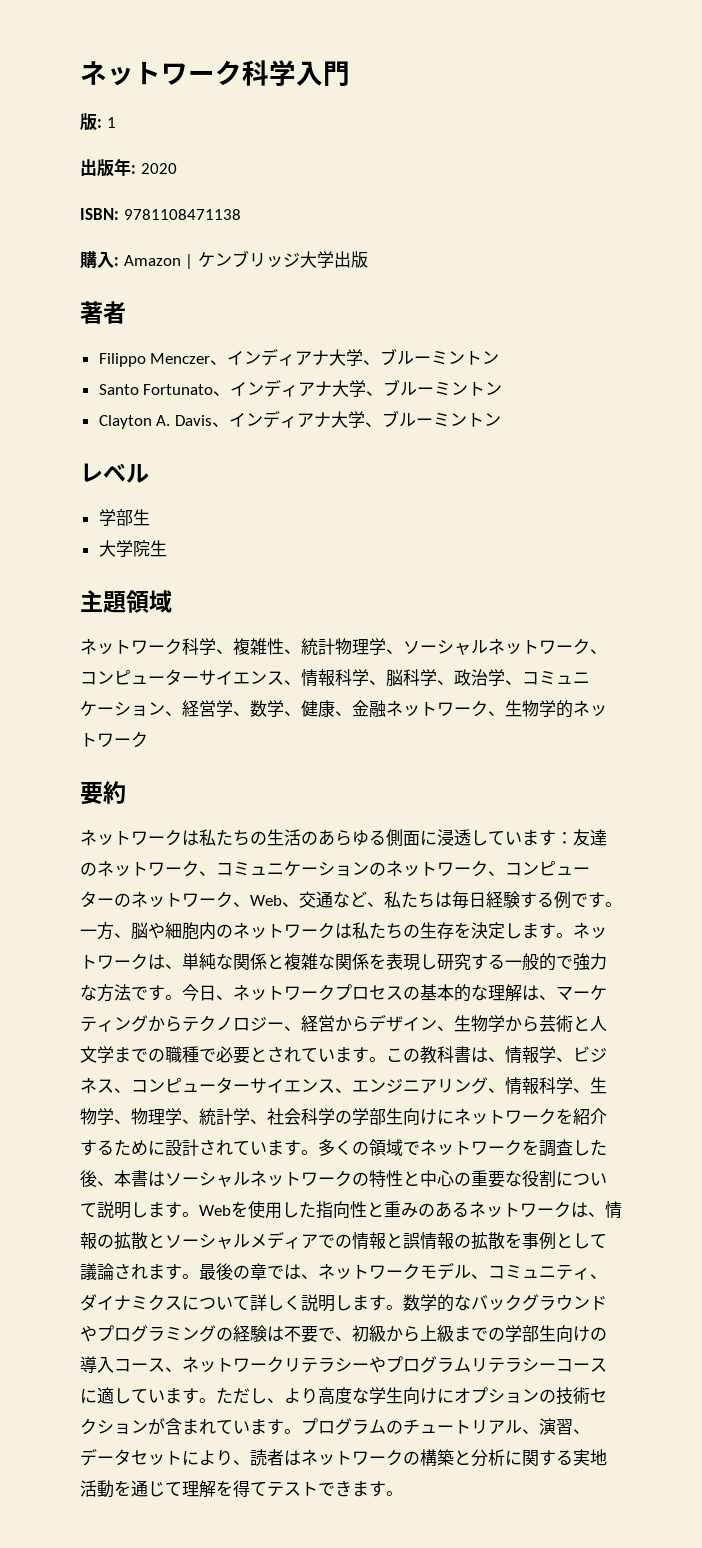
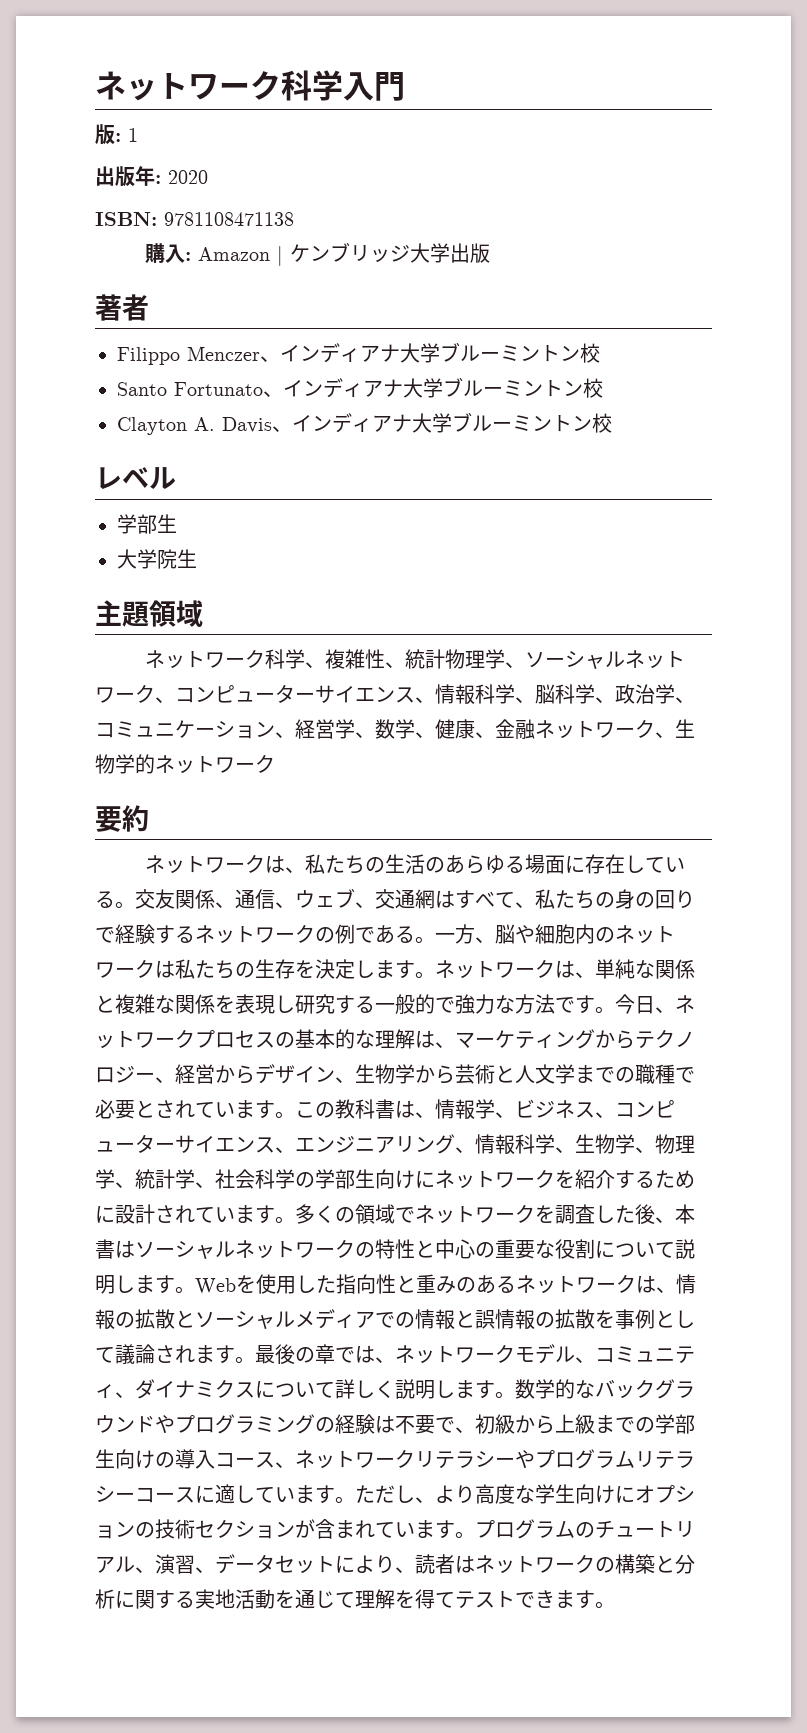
[363,348,500,365] 、ブルーミントン -> [440,342,600,363] ブルーミントン校
[366,379,503,396] 、ブルーミントン -> [443,377,603,398] ブルーミントン校
[364,410,501,427] 、ブルーミントン -> [452,412,612,433] ブルーミントン校
(199, 838) none -> [284,867,305,873] 、
[386,829,607,846] [80,860,590,877] [80,891,605,909] 側面に浸透しています：友達のネットワーク、コミュニケーションのネットワーク、コンピューターのネットワーク、Web、交通など、私たちは毎日経験する例です -> [524,854,685,874] [95,888,695,909] [95,924,415,945] 場面に存在している。交友関係、通信、ウェブ、交通網はすべて、私たちの身の回りで経験するネットワークの例である

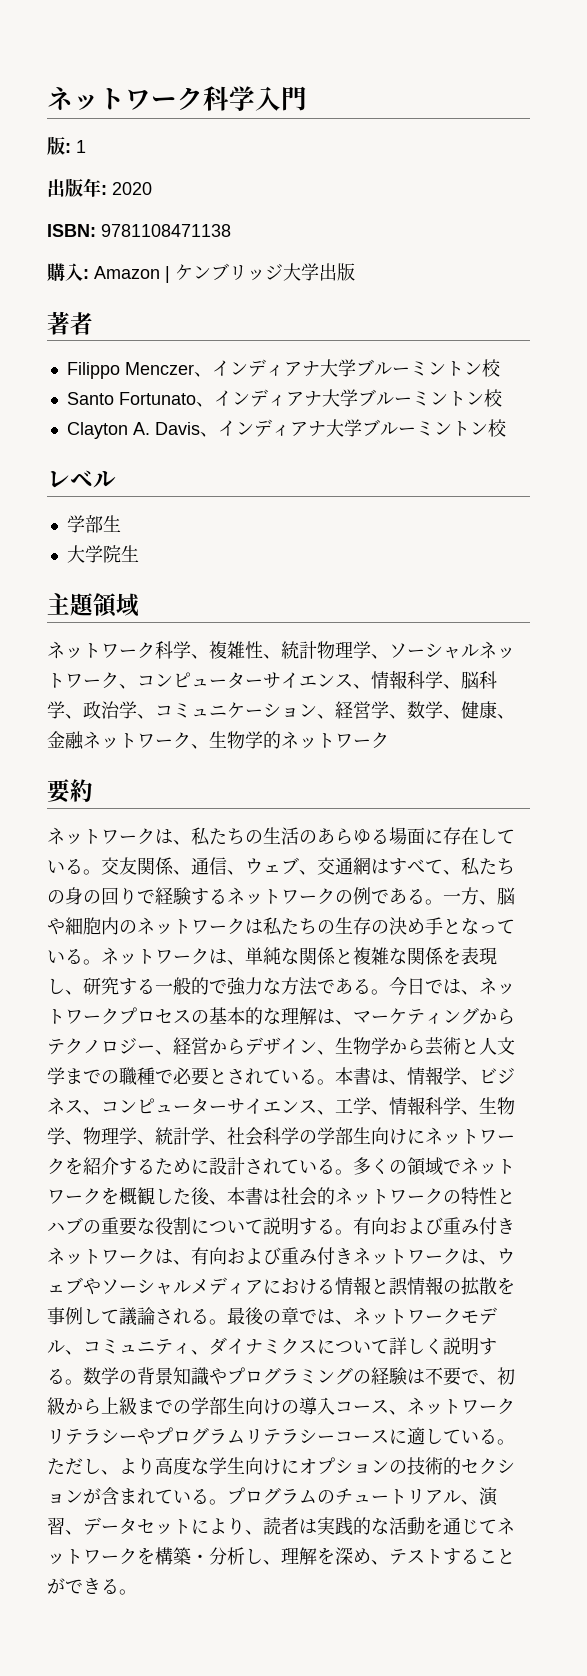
[295,959,415,979] を決定します -> [371,917,515,935] [47,949,83,964] の決め手となっている
(295, 1004) none -> [65,990,83,995] 、
[575,994,655,1014] す。今日 -> [335,977,461,996] ある。今日では
[235,1099,375,1119] ます。この教科 -> [299,1067,353,1085] る。本
[295,1134,455,1154] エンジニアリング -> [335,1097,371,1115] 工学
[235,1205,275,1224] ます -> [317,1159,335,1174] る
[555,1204,595,1224] 調査 -> [119,1187,155,1205] 概観
[135,1241,235,1259] ソーシャル -> [281,1187,335,1206] 社会的
[435,1239,475,1259] 中心 -> [47,1217,83,1235] ハブ
[115,1274,696,1295] [95,1309,195,1330] します。Webを使用した指向性と重みのあるネットワークは、情報の拡散と -> [299,1217,515,1235] [47,1247,515,1265] [47,1277,101,1295] する。有向および重み付きネットワークは、有向および重み付きネットワークは、ウェブや
[375,1312,415,1328] での -> [263,1278,335,1295] における
[655,1310,675,1328] と -> (83, 1316) none
[195,1345,235,1364] ます -> [191,1309,209,1324] る
[435,1379,695,1399] [95,1415,155,1433] します。数学的なバックグラウンド -> [479,1338,497,1355] [47,1367,209,1386] する。数学の背景知識
[295,1485,335,1504] ます -> [479,1429,497,1444] る
(195, 1529) none -> [443,1457,461,1475] 的
[415,1520,455,1539] ます -> [191,1489,209,1504] る
[475,1554,695,1574] [95,1589,595,1609] ネットワークの構築と分析に関する実地活動を通じて理解を得てテストできます -> [317,1517,515,1536] [47,1547,515,1565] [47,1578,119,1594] 実践的な活動を通じてネットワークを構築・分析し、理解を深め、テストすることができる

